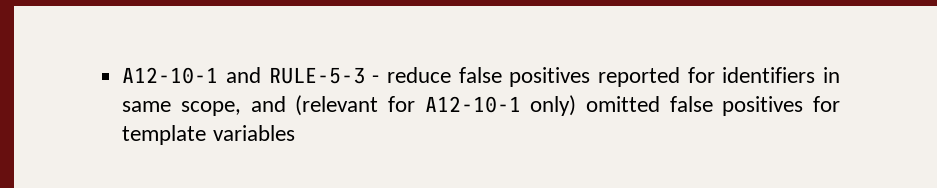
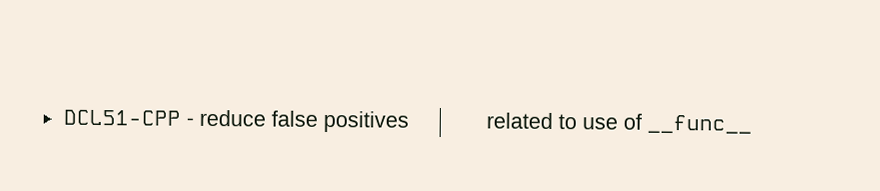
[122,67,365,84] A12-10-1 and RULE-5-3 -> [62,109,181,126] DCL51-CPP
[597,67,840,87] [122,95,840,116] [122,125,295,145] reported for identifiers in same scope, and (relevant for A12-10-1 only) omitted false positives for template variables -> [485,112,752,134] related to use of __func__

